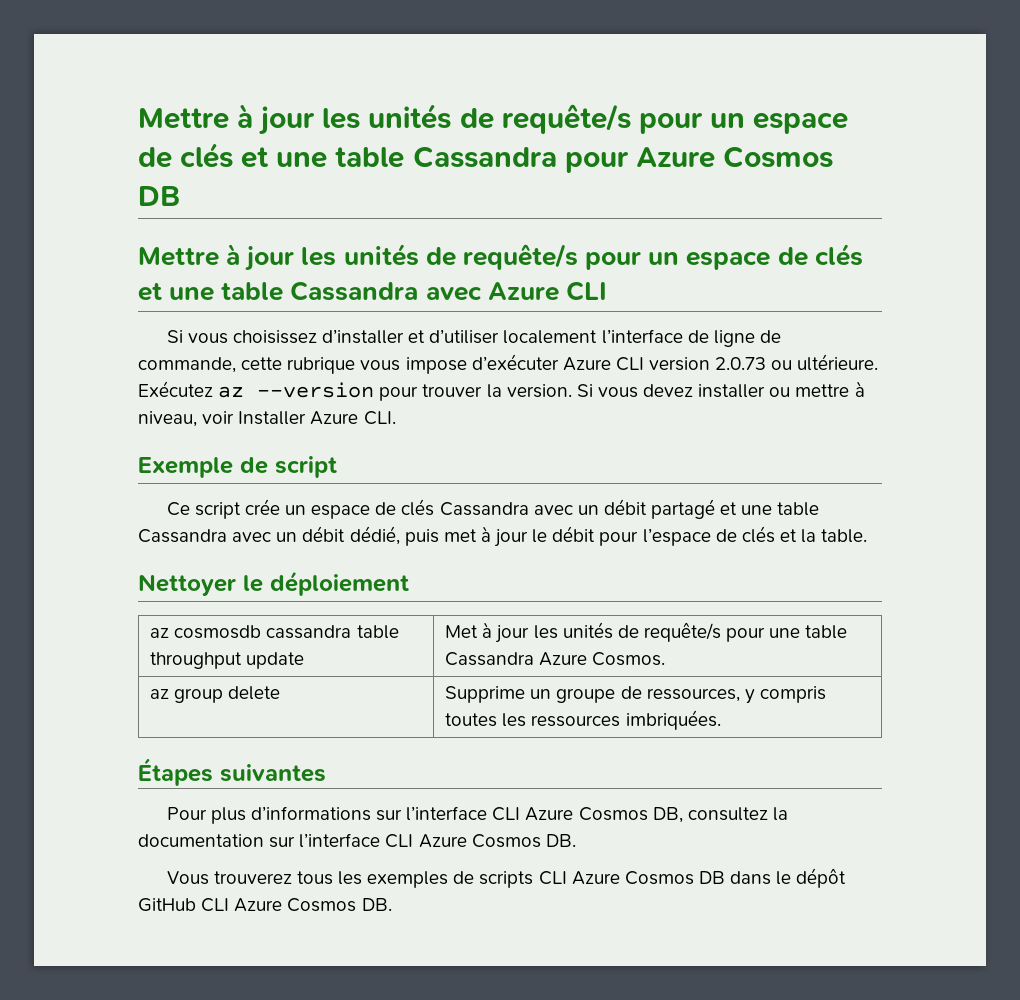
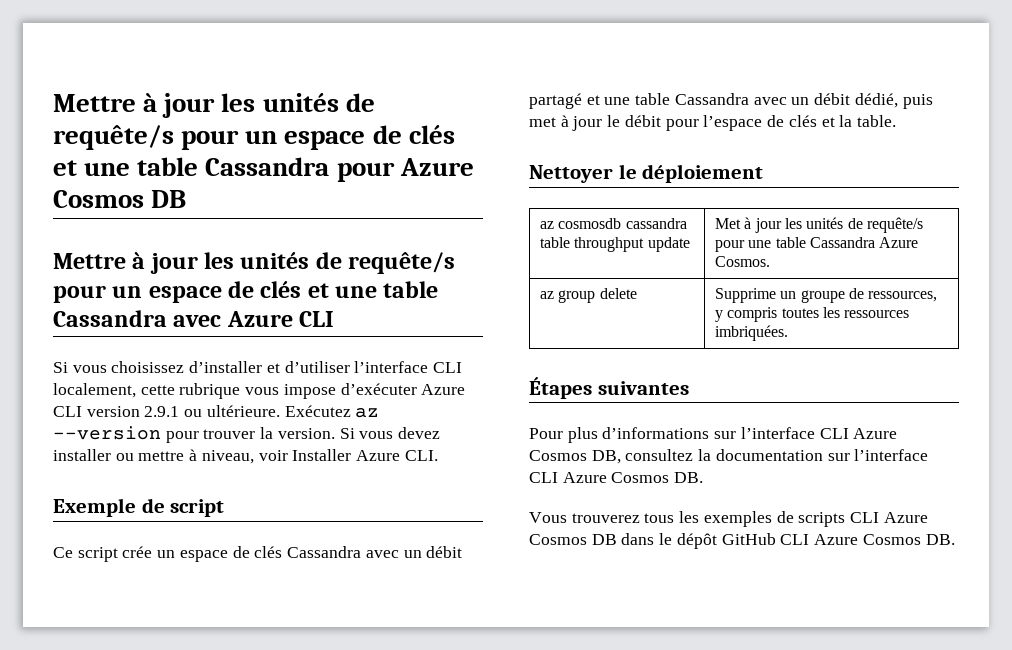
[503,329,781,347] [138,357,236,373] localement l’interface de ligne de commande, -> [354,361,463,373] [53,383,136,398] l’interface CLI localement,
[715,357,767,370] 2.0.73 -> [144,406,180,417] 2.9.1

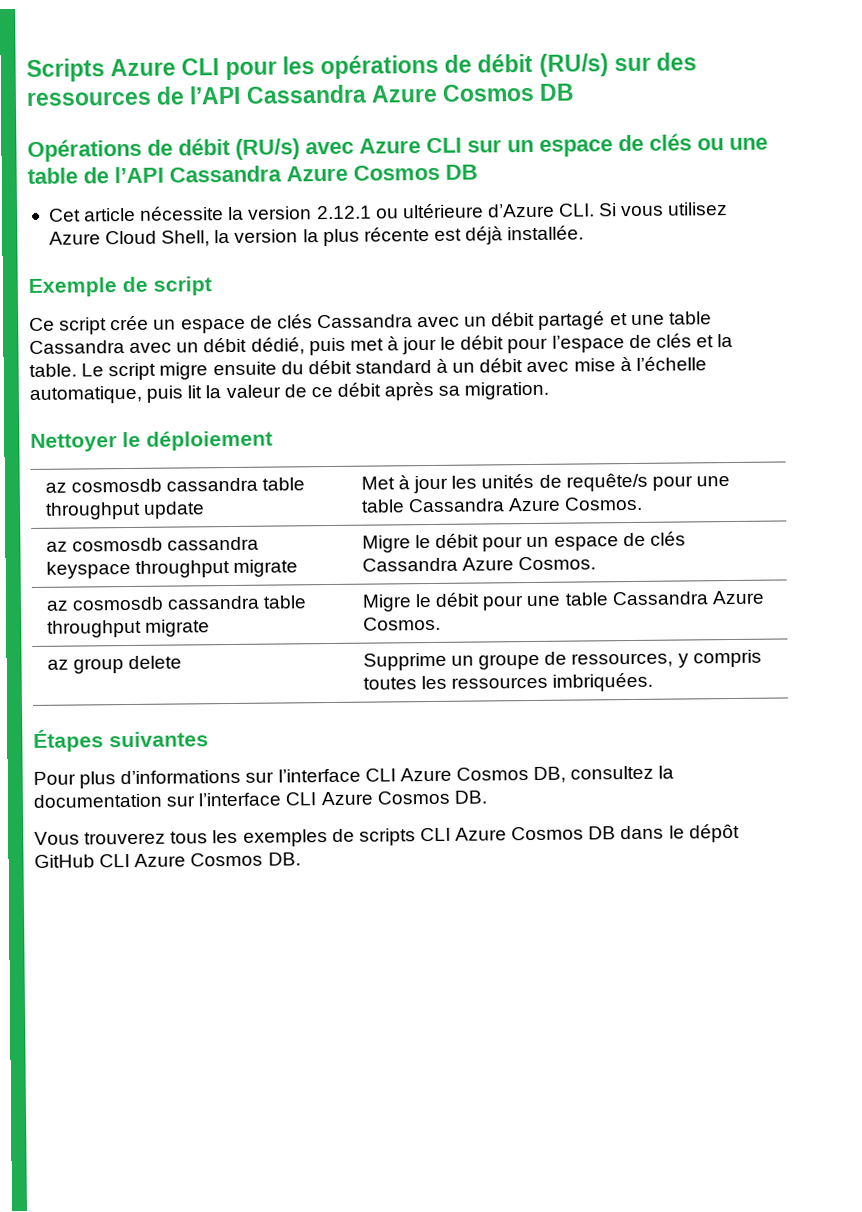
[53,93,375,118] [53,125,455,150] [53,157,474,182] [53,190,187,208] [53,252,456,274] [53,281,439,303] [53,310,335,327] [53,361,463,373] [53,383,466,399] [53,405,380,418] [53,426,441,443] [53,449,438,464] Mettre à jour les unités de requête/s pour un espace de clés et une table Cassandra pour Azure Cosmos DB // Mettre à jour les unités de requête/s pour un espace de clés et une table Cassandra avec Azure CLI // Si vous choisissez d’installer et d’utiliser l’interface CLI localement, cette rubrique vous impose d’exécuter Azure CLI version 2.9.1 ou ultérieure. Exécutez az --version pour trouver la version. Si vous devez installer ou mettre à niveau, voir Installer Azure CLI. -> [26,52,698,82] [26,83,575,106] [27,133,768,162] [27,164,478,184] [48,202,729,222] [48,225,585,247] Scripts Azure CLI pour les opérations de débit (RU/s) sur des ressources de l’API Cassandra Azure Cosmos DB // Opérations de débit (RU/s) avec Azure CLI sur un espace de clés ou une table de l’API Cassandra Azure Cosmos DB // Cet article nécessite la version 2.12.1 ou ultérieure d’Azure CLI. Si vous utilisez Azure Cloud Shell, la version la plus récente est déjà installée.
(896, 121) none -> [81,356,707,381] [29,381,550,404] Le script migre ensuite du débit standard à un débit avec mise à l’échelle automatique, puis lit la valeur de ce débit après sa migration.
(771, 261) none -> [45,536,260,552] [45,559,299,579] [361,531,686,553] [361,556,597,572] [45,595,308,611] [46,619,211,638] [361,590,764,612] [362,616,441,631] // az cosmosdb cassandra keyspace throughput migrate | Migre le débit pour un espace de clés Cassandra Azure Cosmos. // az cosmosdb cassandra table throughput migrate | Migre le débit pour une table Cassandra Azure Cosmos.

